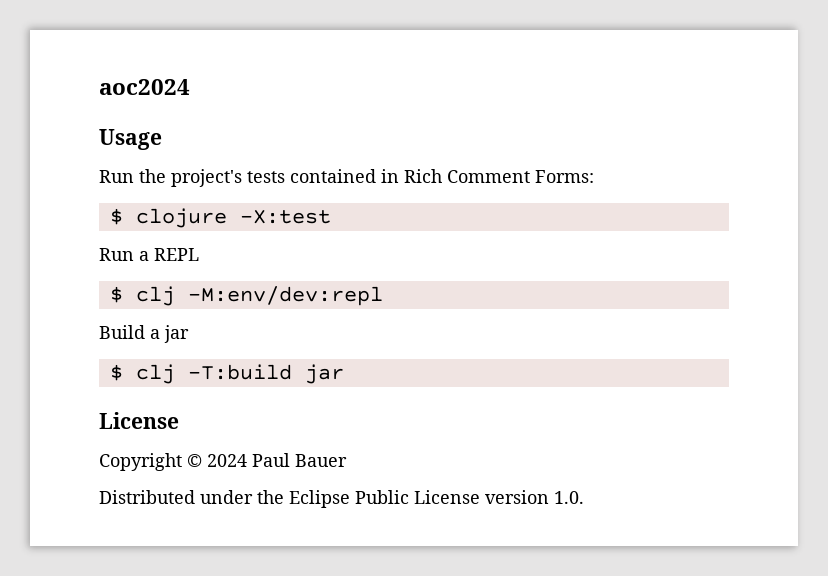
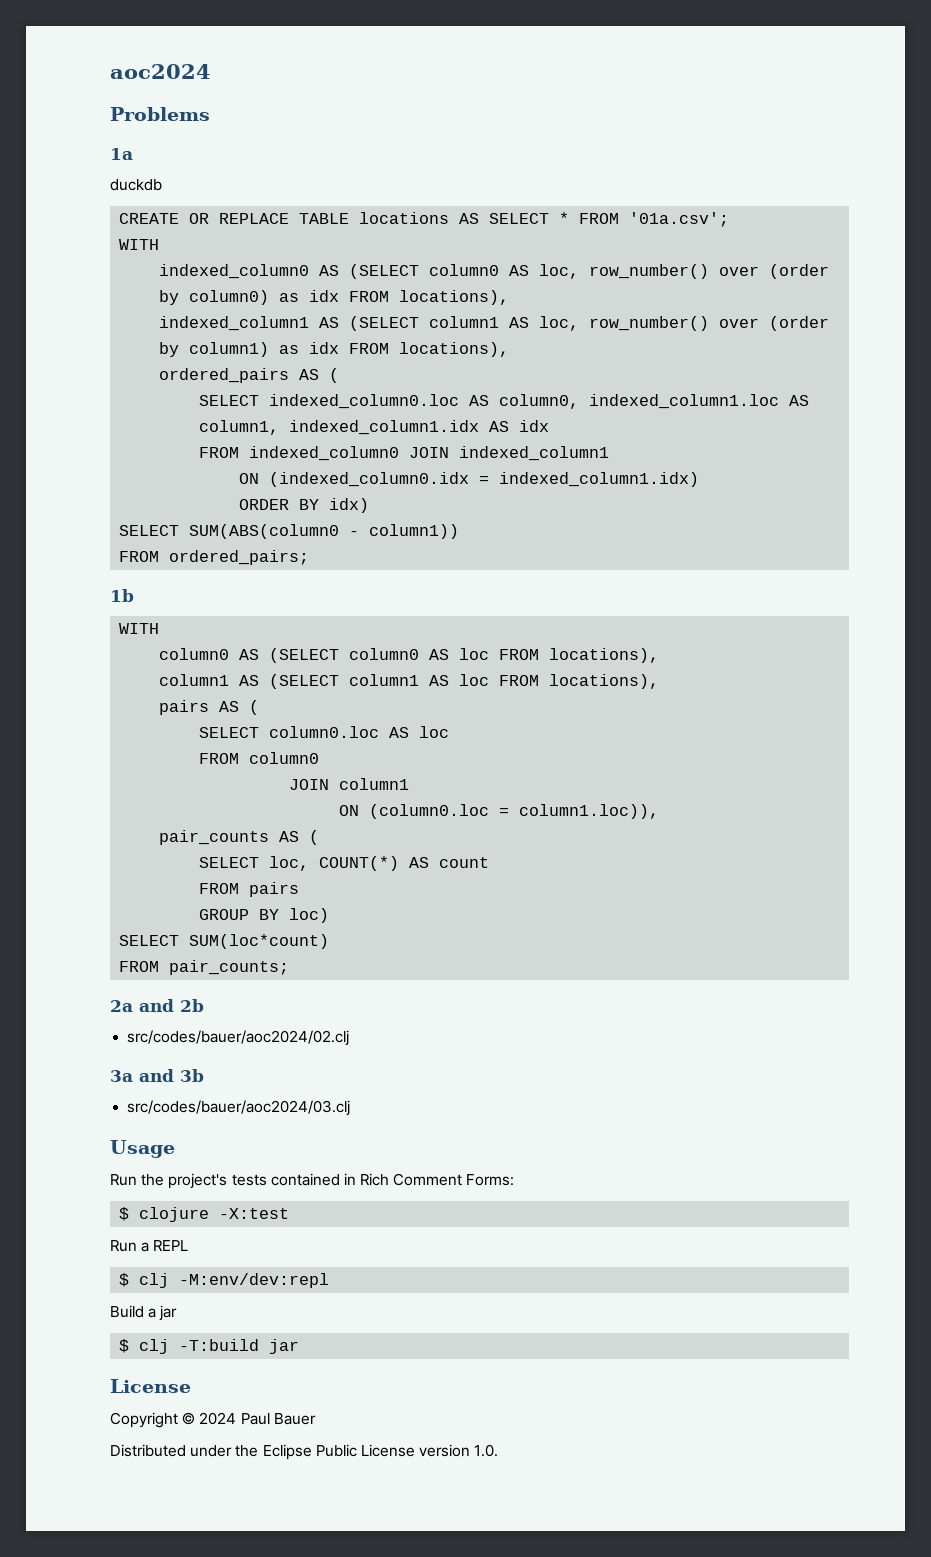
(190, 87) none -> [110,107,210,121] [110,148,133,160] [110,179,162,191] [119,212,730,227] [119,239,160,250] [159,264,830,279] [159,290,510,305] [159,316,830,331] [159,342,510,357] [159,368,340,383] [199,394,810,409] [199,420,550,435] [199,446,610,461] [239,472,700,487] [239,498,370,513] [119,524,460,539] [119,550,310,565] [110,589,134,602] [119,623,160,634] [159,648,660,663] [159,674,660,689] [159,700,260,715] [199,726,450,738] [199,752,320,764] [289,778,410,790] [339,804,660,819] [159,830,320,845] [199,856,490,871] [199,882,300,897] [199,908,330,923] [119,934,330,949] [119,960,290,975] [110,999,204,1012] [127,1030,350,1046] [110,1069,204,1082] [127,1100,351,1116] // Problems // 1a // duckdb // CREATE OR REPLACE TABLE locations AS SELECT * FROM '01a.csv'; // WITH // indexed_column0 AS (SELECT column0 AS loc, row_number() over (order by column0) as idx FROM locations), // indexed_column1 AS (SELECT column1 AS loc, row_number() over (order by column1) as idx FROM locations), // ordered_pairs AS ( // SELECT indexed_column0.loc AS column0, indexed_column1.loc AS column1, indexed_column1.idx AS idx // FROM indexed_column0 JOIN indexed_column1 // ON (indexed_column0.idx = indexed_column1.idx) // ORDER BY idx) // SELECT SUM(ABS(column0 - column1)) // FROM ordered_pairs; // 1b // WITH // column0 AS (SELECT column0 AS loc FROM locations), // column1 AS (SELECT column1 AS loc FROM locations), // pairs AS ( // SELECT column0.loc AS loc // FROM column0 // JOIN column1 // ON (column0.loc = column1.loc)), // pair_counts AS ( // SELECT loc, COUNT(*) AS count // FROM pairs // GROUP BY loc) // SELECT SUM(loc*count) // FROM pair_counts; // 2a and 2b // src/codes/bauer/aoc2024/02.clj // 3a and 3b // src/codes/bauer/aoc2024/03.clj

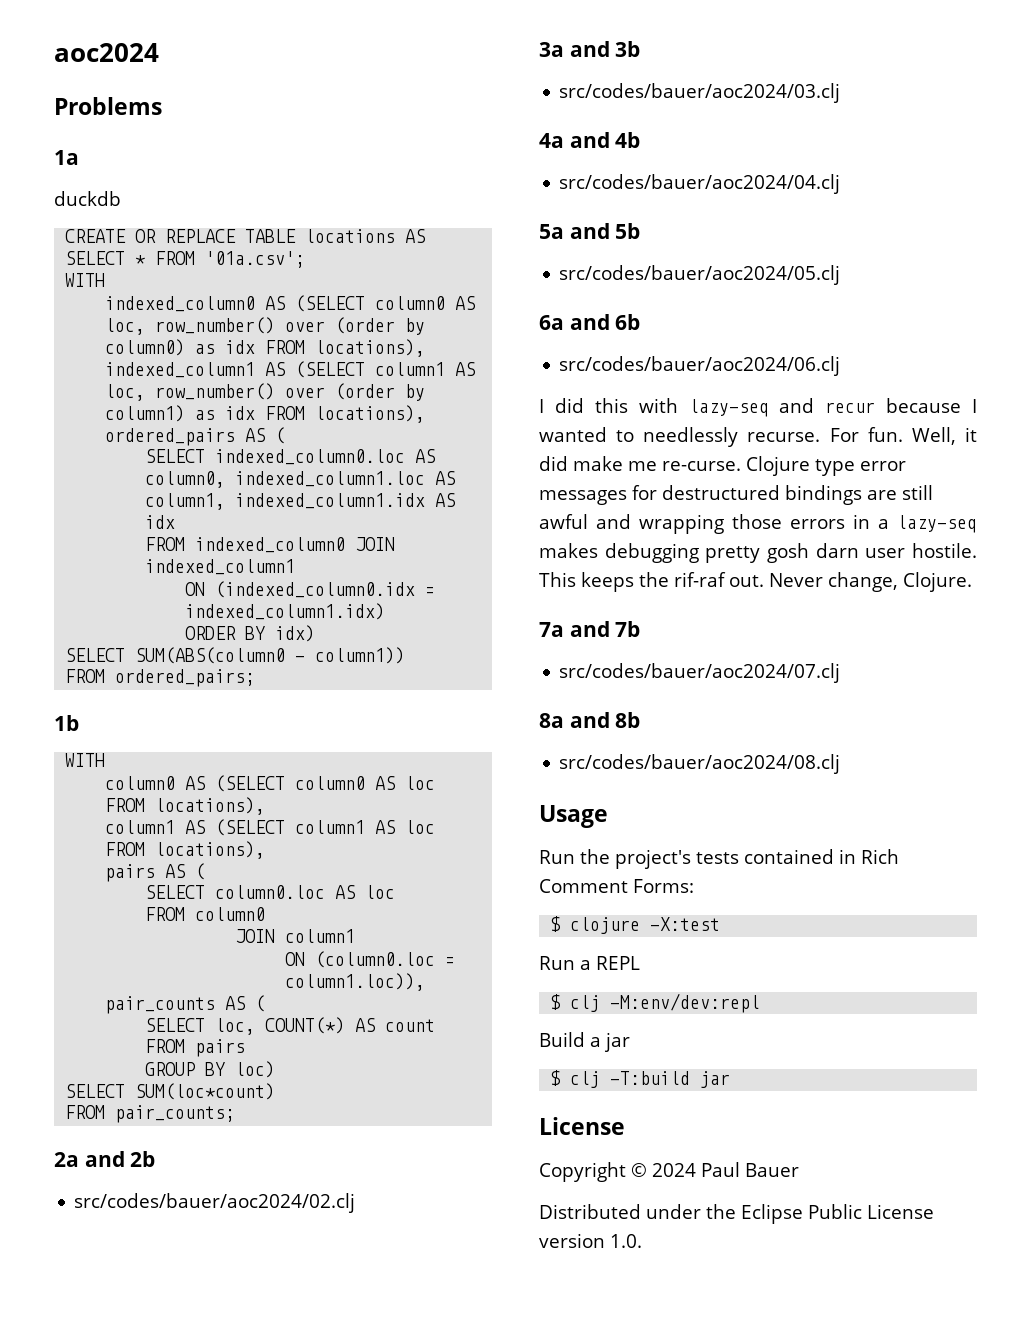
(351, 1108) none -> [539,132,641,148] [559,174,841,194] [539,223,641,239] [559,265,841,285] [539,314,641,330] [559,356,841,376] [539,398,977,417] [539,427,978,447] [539,456,906,476] [539,485,933,505] [539,514,977,534] [539,543,977,563] [539,572,972,592] [539,621,641,637] [559,663,841,683] [539,712,641,728] [559,754,841,774] // 4a and 4b // src/codes/bauer/aoc2024/04.clj // 5a and 5b // src/codes/bauer/aoc2024/05.clj // 6a and 6b // src/codes/bauer/aoc2024/06.clj // I did this with lazy-seq and recur because I wanted to needlessly recurse. For fun. Well, it did make me re-curse. Clojure type error messages for destructured bindings are still awful and wrapping those errors in a lazy-seq makes debugging pretty gosh darn user hostile. This keeps the rif-raf out. Never change, Clojure. // 7a and 7b // src/codes/bauer/aoc2024/07.clj // 8a and 8b // src/codes/bauer/aoc2024/08.clj

